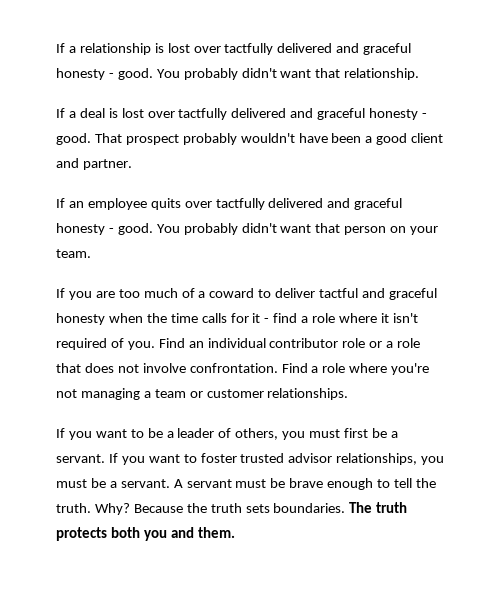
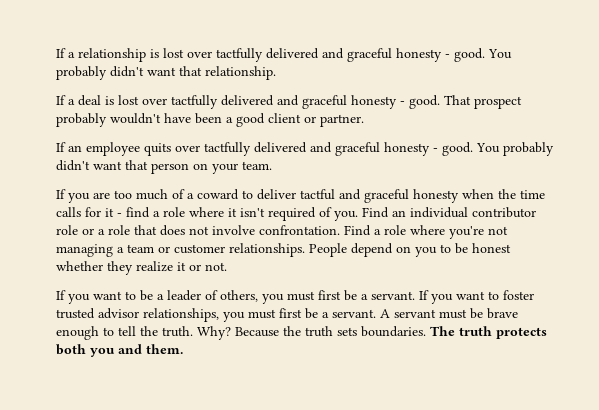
[56,158,79,168] and -> [304,116,316,123] or
(349, 394) none -> [309,243,511,257] [56,261,227,275] People depend on you to be honest whether they realize it or not.
(87, 483) none -> [279,308,302,318] first

